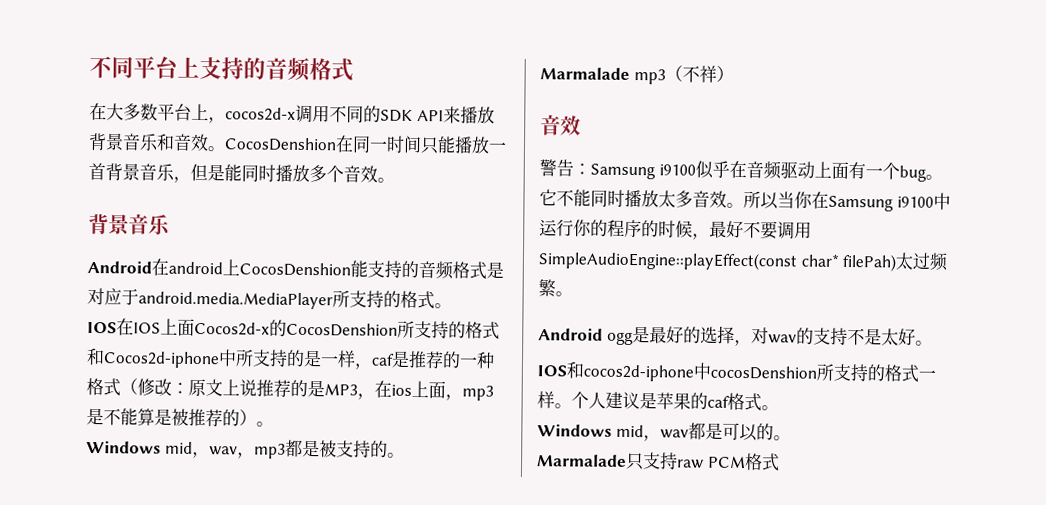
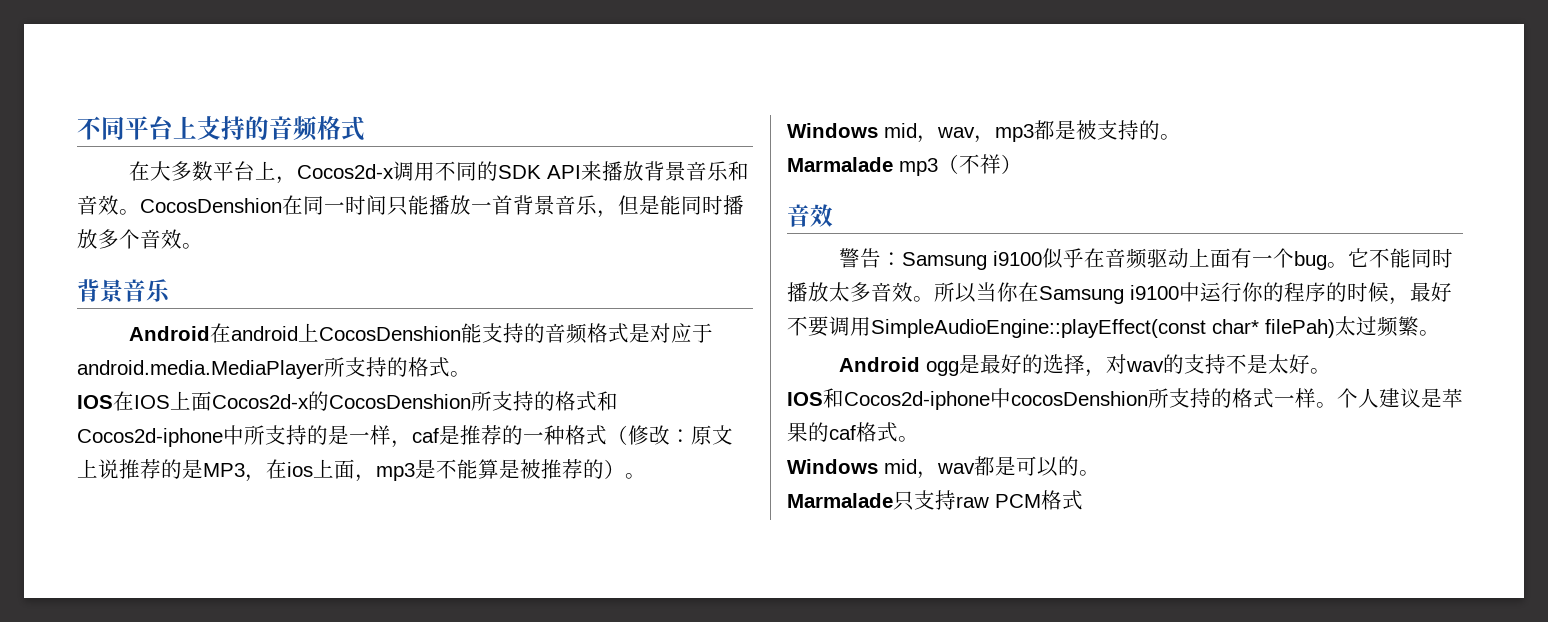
[225,107,296,121] cocos2d-x -> [297,164,395,179] Cocos2d-x
[583,364,694,382] cocos2d-iphone -> [844,391,990,410] Cocos2d-iphone

